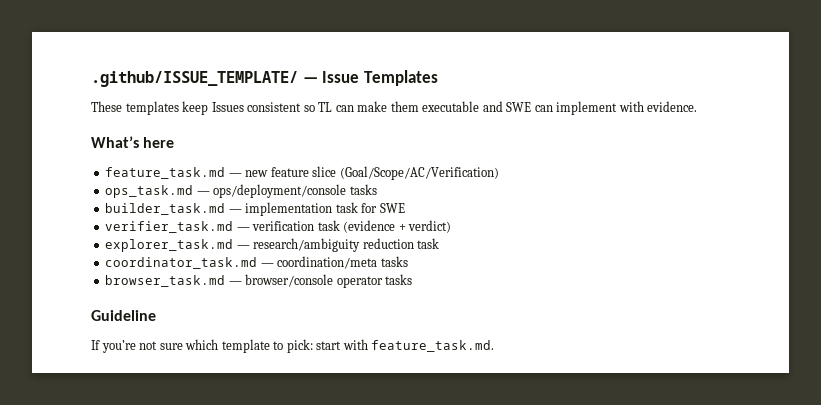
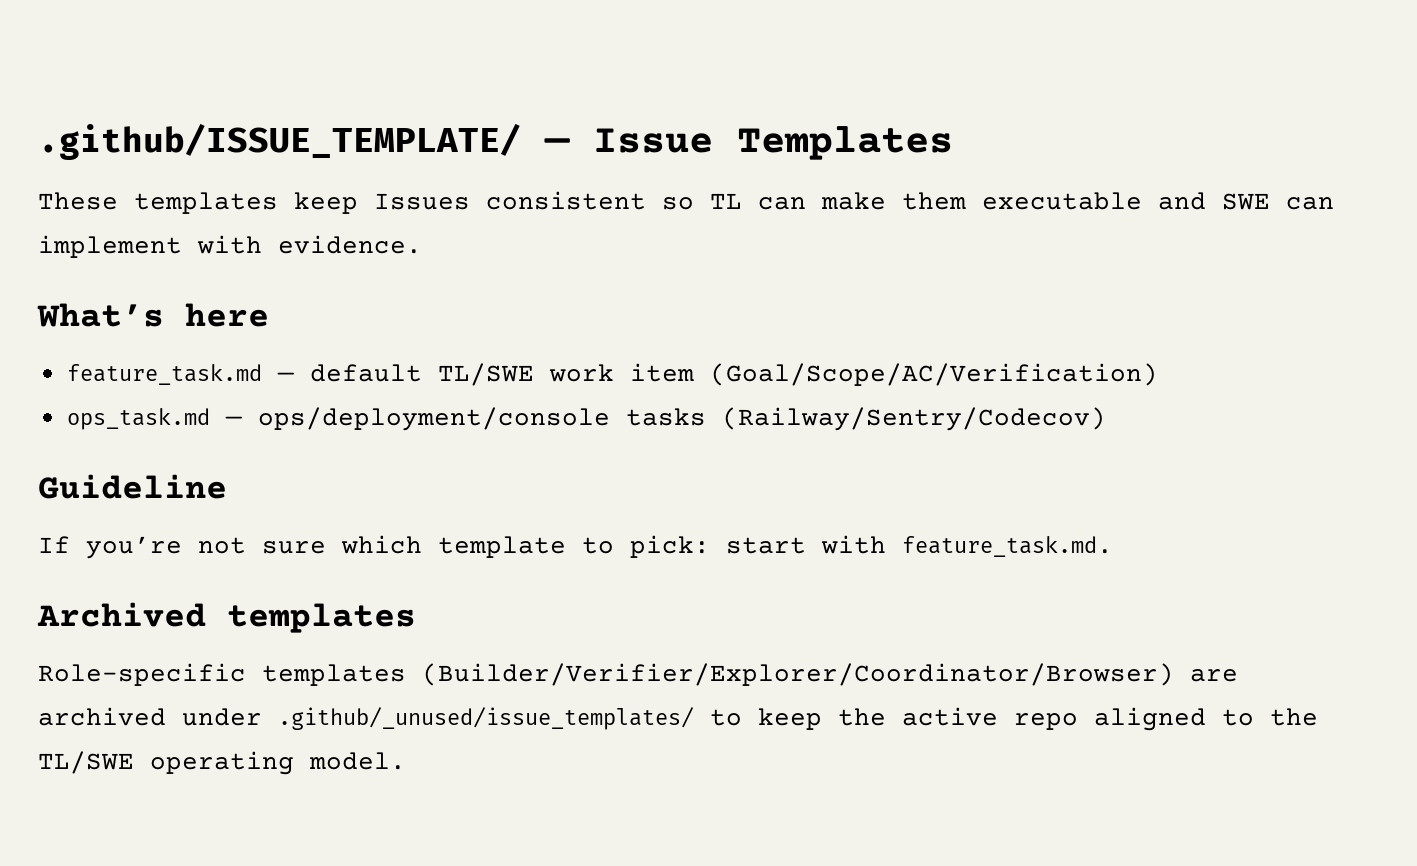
[245,166,337,177] new feature slice -> [309,363,694,386] default TL/SWE work item
[105,202,405,216] [105,220,452,233] [105,238,440,252] [105,256,408,269] [105,274,413,288] // builder_task.md — implementation task for SWE // verifier_task.md — verification task (evidence + verdict) // explorer_task.md — research/ambiguity reduction task // coordinator_task.md — coordination/meta tasks // browser_task.md — browser/console operator tasks -> [721,407,1106,431] (Railway/Sentry/Codecov)
(495, 346) none -> [37,602,416,633] [38,663,1238,686] [38,707,1318,731] [38,751,406,775] // Archived templates // Role-specific templates (Builder/Verifier/Explorer/Coordinator/Browser) are archived under .github/_unused/issue_templates/ to keep the active repo aligned to the TL/SWE operating model.

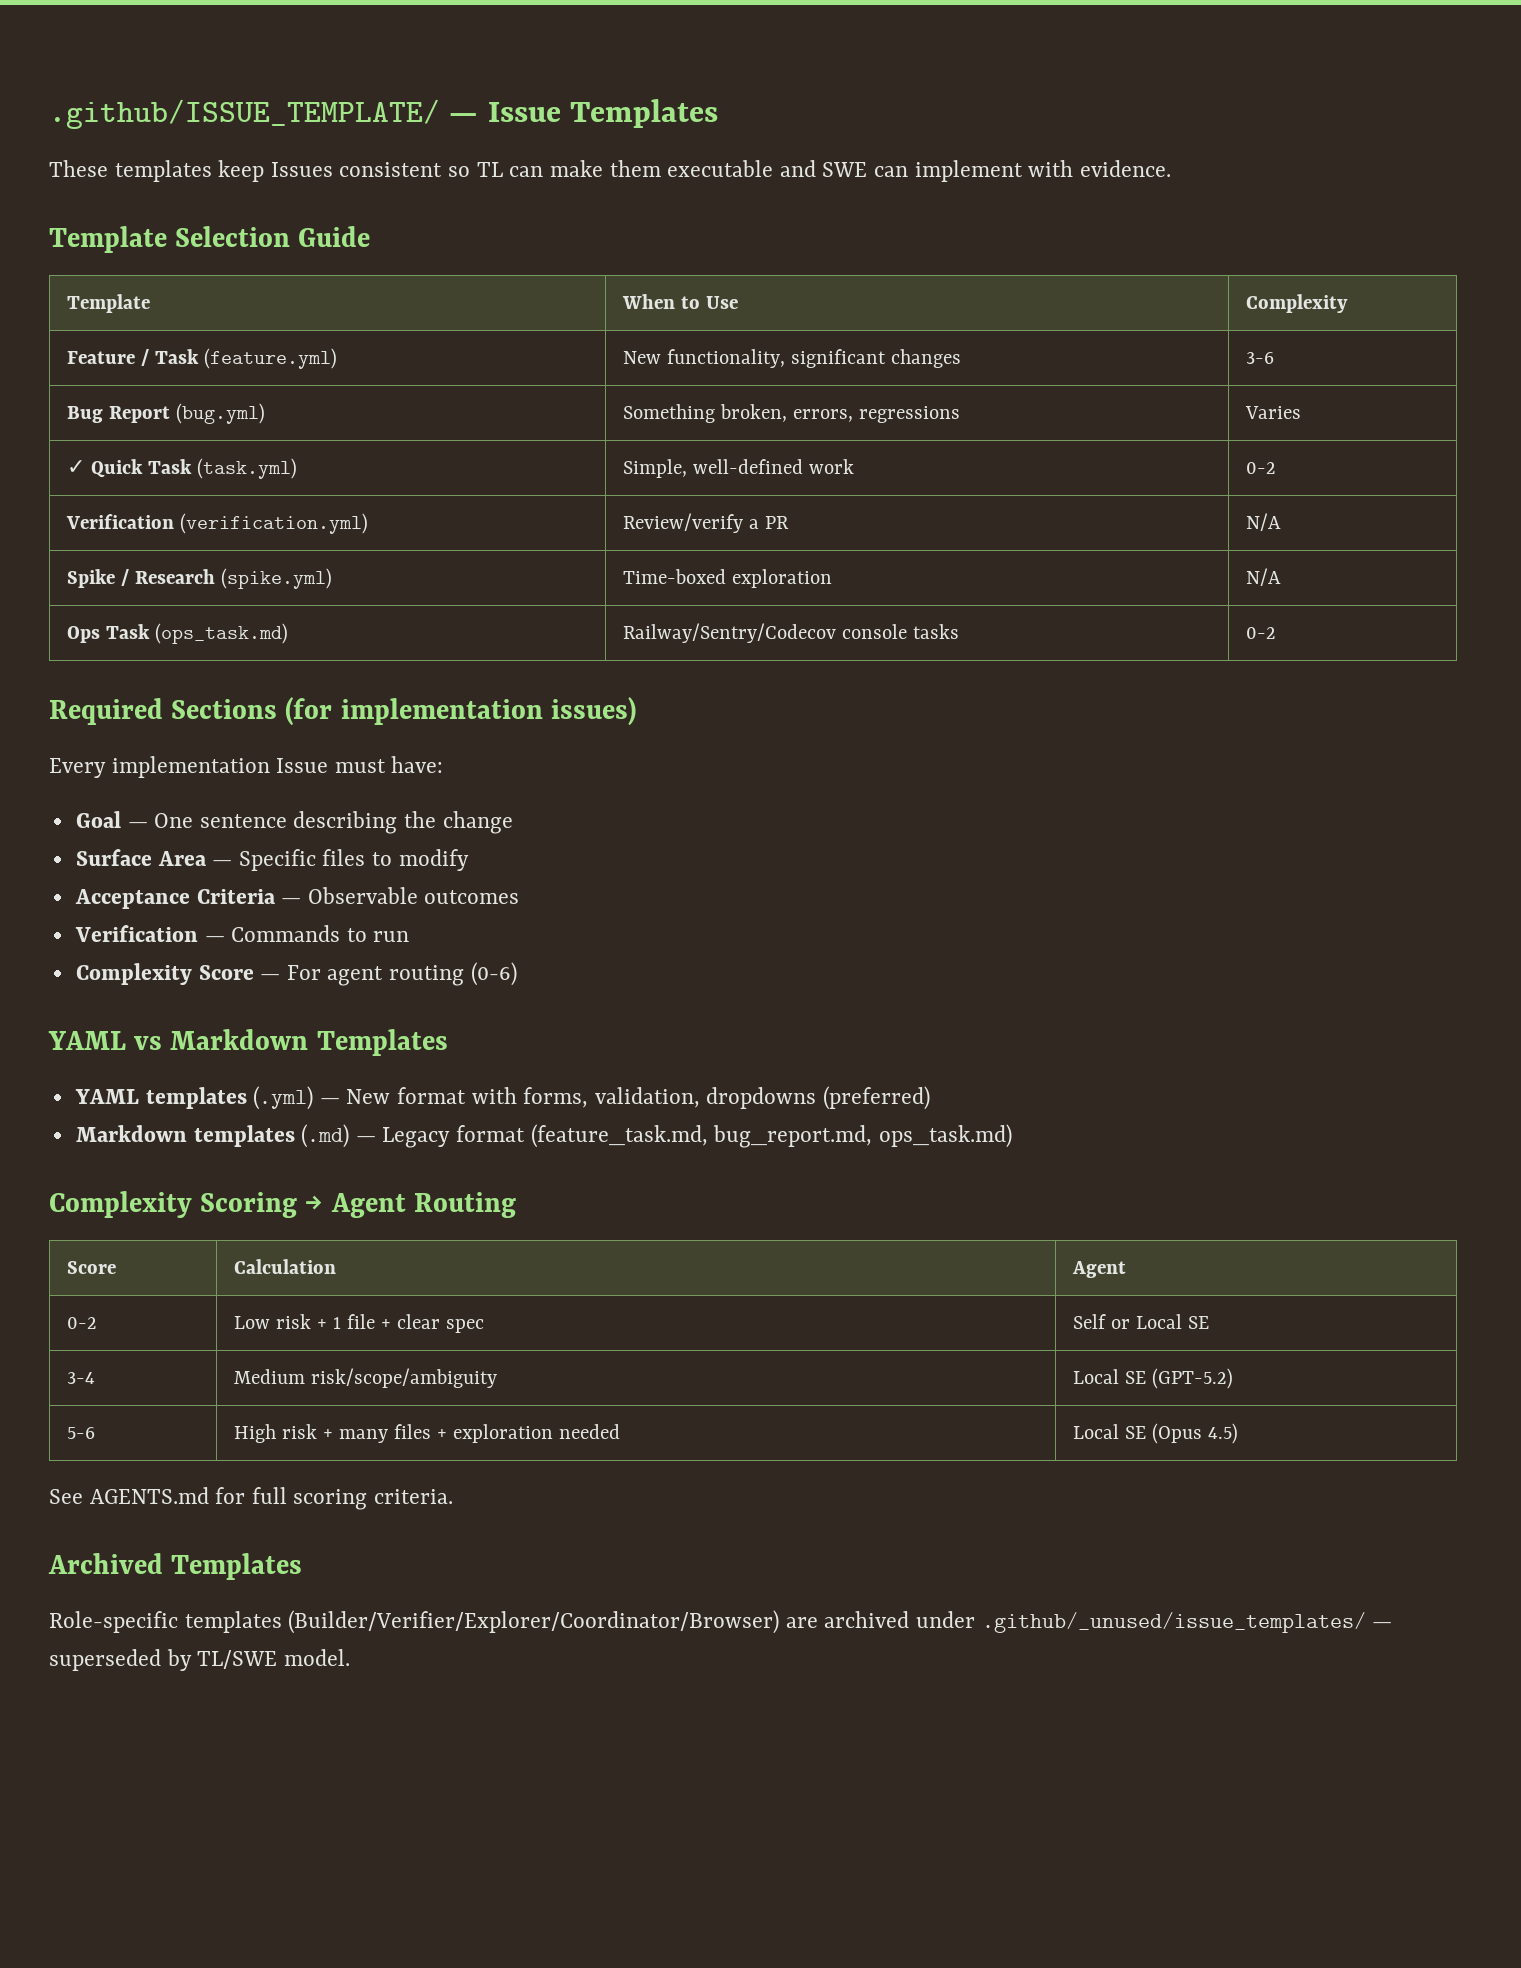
[37,303,269,327] [66,363,1158,386] [66,407,1106,431] [38,474,227,499] [38,535,1113,559] What’s here // feature_task.md — default TL/SWE work item (Goal/Scope/AC/Verification) // ops_task.md — ops/deployment/console tasks (Railway/Sentry/Codecov) // Guideline // If you’re not sure which template to pick: start with feature_task.md. -> [49,226,371,253] [67,294,151,313] [622,294,739,309] [1246,294,1349,313] [67,348,338,369] [623,349,962,368] [1246,352,1275,364] [67,403,266,424] [623,404,961,423] [1245,406,1302,419] [67,458,298,479] [623,459,855,478] [1246,462,1277,474] [66,513,369,534] [623,513,790,533] [1246,513,1282,531] [67,568,333,589] [623,569,833,588] [1246,568,1282,586] [67,623,289,644] [623,623,960,643] [1246,627,1277,639] [49,697,636,726] [49,756,444,778] [75,811,513,834] [75,849,469,871] [74,887,520,909] [74,925,410,942] [75,962,517,986] [48,1029,448,1056] [74,1086,931,1110] [75,1124,1012,1148] [49,1191,516,1218] [67,1261,117,1274] [234,1259,337,1274] [1072,1261,1127,1278] [67,1317,98,1329] [234,1314,485,1333] [1073,1314,1210,1329] [67,1372,96,1384] [234,1368,498,1388] [1073,1368,1234,1389] [67,1427,96,1439] [234,1424,621,1443] [1073,1423,1239,1444] [49,1487,454,1510] Template Selection Guide // Template | When to Use | Complexity // Feature / Task (feature.yml) | New functionality, significant changes | 3-6 // Bug Report (bug.yml) | Something broken, errors, regressions | Varies // ✓ Quick Task (task.yml) | Simple, well-defined work | 0-2 // Verification (verification.yml) | Review/verify a PR | N/A // Spike / Research (spike.yml) | Time-boxed exploration | N/A // Ops Task (ops_task.md) | Railway/Sentry/Codecov console tasks | 0-2 // Required Sections (for implementation issues) // Every implementation Issue must have: // Goal — One sentence describing the change // Surface Area — Specific files to modify // Acceptance Criteria — Observable outcomes // Verification — Commands to run // Complexity Score — For agent routing (0-6) // YAML vs Markdown Templates // YAML templates (.yml) — New format with forms, validation, dropdowns (preferred) // Markdown templates (.md) — Legacy format (feature_task.md, bug_report.md, ops_task.md) // Complexity Scoring → Agent Routing // Score | Calculation | Agent // 0-2 | Low risk + 1 file + clear spec | Self or Local SE // 3-4 | Medium risk/scope/ambiguity | Local SE (GPT-5.2) // 5-6 | High risk + many files + exploration needed | Local SE (Opus 4.5) // See AGENTS.md for full scoring criteria.
[227,603,416,633] templates -> [171,1553,303,1580] Templates
[710,707,1318,731] [38,751,294,775] to keep the active repo aligned to the TL/SWE operating -> [1372,1622,1393,1628] [49,1649,278,1671] — superseded by TL/SWE

